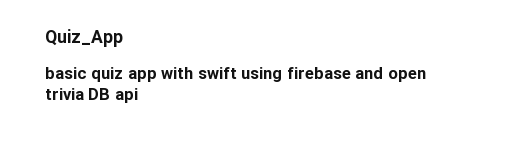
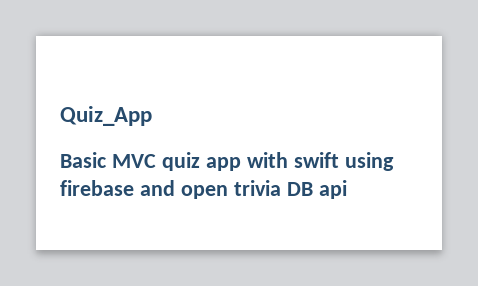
[45,67,87,79] basic -> [60,152,156,168] Basic MVC

